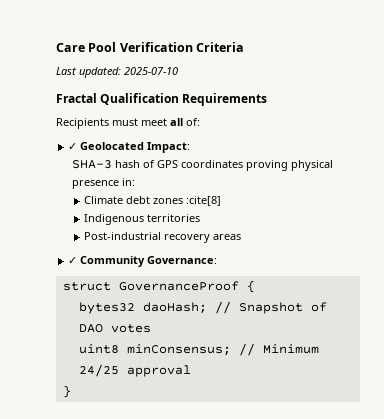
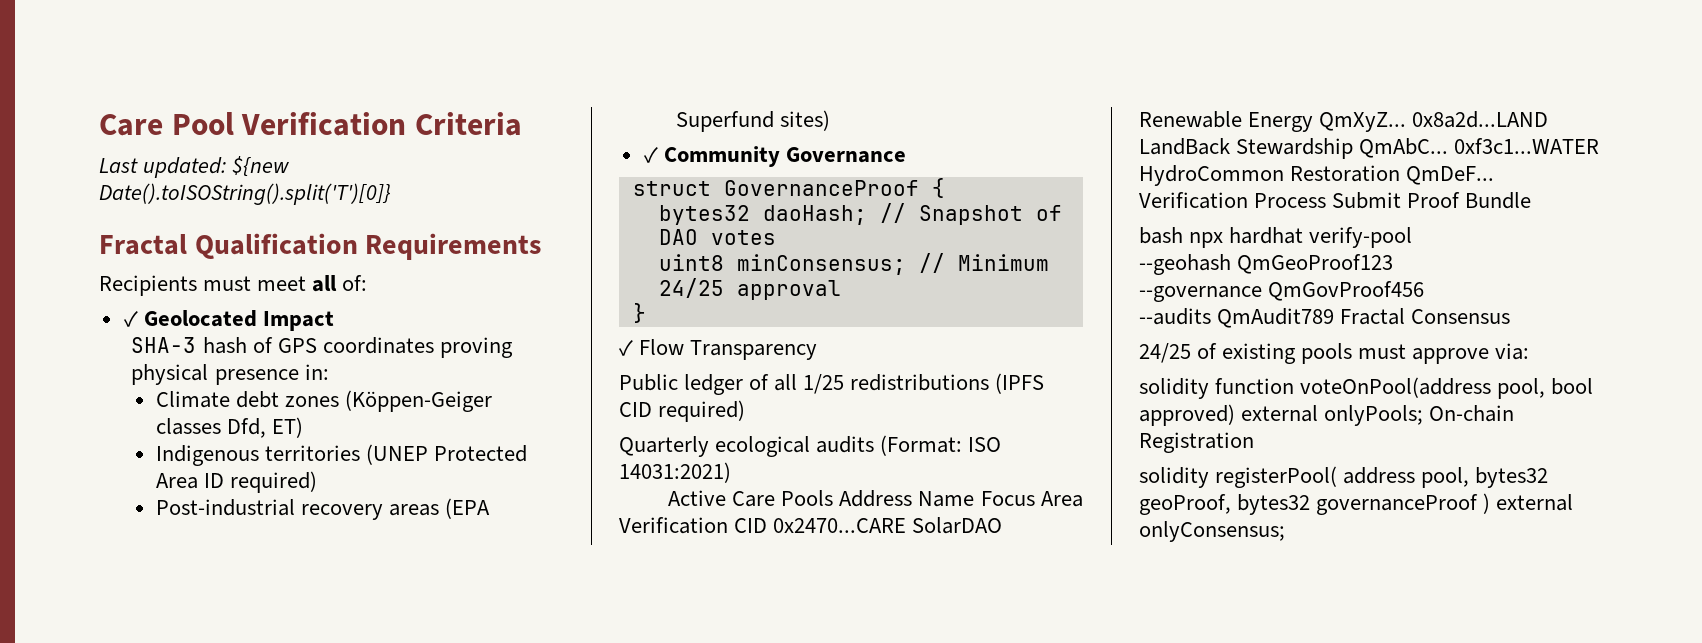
[124,67,178,75] 2025-07-10 -> [232,156,290,177] [99,183,391,205] ${new Date().toISOString().split('T')[0]}
[147,142,191,153] Impact: -> [262,311,334,331] Impact
[185,196,221,206] [83,214,200,225] :cite[8] // Indigenous territories -> [345,390,493,412] [156,417,304,438] [156,444,528,466] [156,471,318,493] (Köppen-Geiger classes Dfd, ET) // Indigenous territories (UNEP Protected Area ID required)
(241, 237) none -> [445,498,491,519] [676,110,831,132] (EPA Superfund sites)
[147,256,218,264] Governance: -> [785,147,906,163] Governance
(71, 391) none -> [619,339,818,360] [619,373,1045,395] [619,400,746,422] [619,435,1002,457] [619,462,731,483] [668,490,1083,507] [619,517,1003,534] [1139,111,1549,132] [1139,138,1600,159] [1139,165,1495,186] [1139,192,1532,209] [1139,227,1413,248] [1139,254,1394,275] [1139,281,1425,302] [1139,308,1511,328] [1139,343,1530,364] [1139,377,1594,399] [1139,404,1515,426] [1139,432,1254,453] [1139,466,1549,488] [1139,493,1574,515] [1139,521,1285,542] // ✓ Flow Transparency // Public ledger of all 1/25 redistributions (IPFS CID required) // Quarterly ecological audits (Format: ISO 14031:2021) // Active Care Pools Address Name Focus Area Verification CID 0x2470...CARE SolarDAO Renewable Energy QmXyZ... 0x8a2d...LAND LandBack Stewardship QmAbC... 0xf3c1...WATER HydroCommon Restoration QmDeF... Verification Process Submit Proof Bundle // bash npx hardhat verify-pool // --geohash QmGeoProof123 // --governance QmGovProof456 // --audits QmAudit789 Fractal Consensus // 24/25 of existing pools must approve via: // solidity function voteOnPool(address pool, bool approved) external onlyPools; On-chain Registration // solidity registerPool( address pool, bytes32 geoProof, bytes32 governanceProof ) external onlyConsensus;

